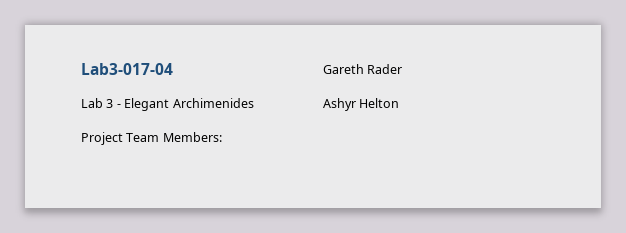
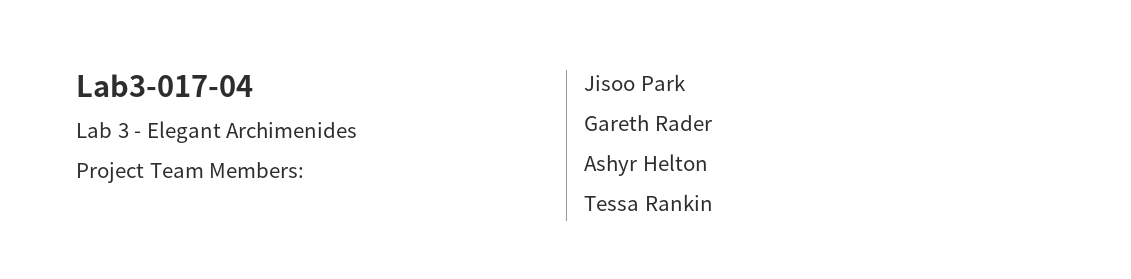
(222, 137) none -> [584,74,686,91] // Jisoo Park
(400, 103) none -> [584,194,713,211] // Tessa Rankin

